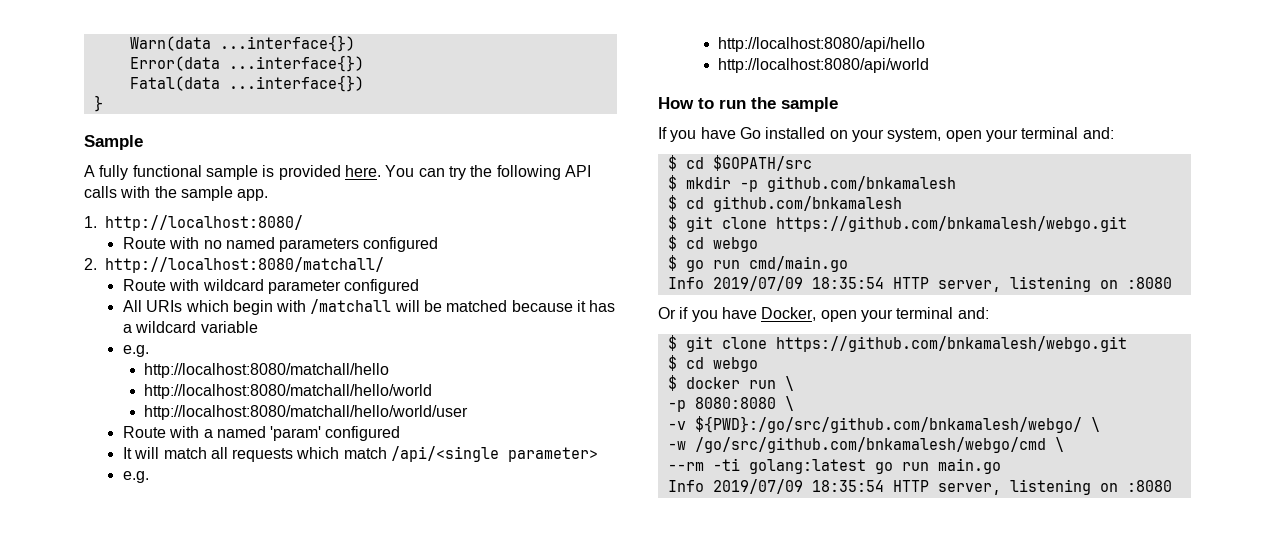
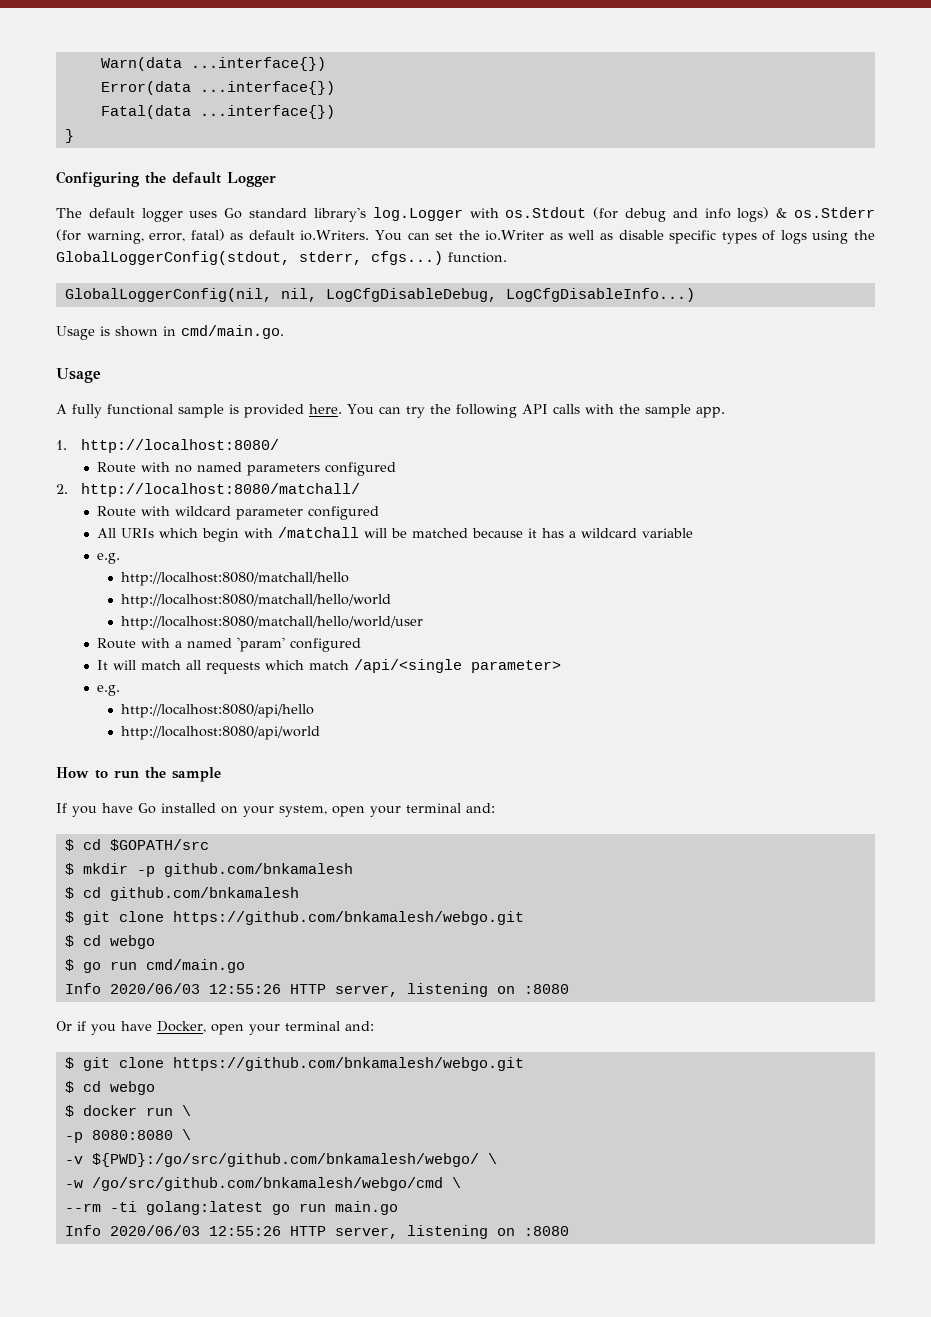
[84,135,143,150] Sample -> [56,171,276,187] [56,207,875,222] [56,229,875,244] [56,251,507,265] [64,288,695,302] [56,325,284,340] [56,368,101,383] Configuring the default Logger // The default logger uses Go standard library's log.Logger with os.Stdout (for debug and info logs) & os.Stderr (for warning, error, fatal) as default io.Writers. You can set the io.Writer as well as disable specific types of logs using the GlobalLoggerConfig(stdout, stderr, cfgs...) function. // GlobalLoggerConfig(nil, nil, LogCfgDisableDebug, LogCfgDisableInfo...) // Usage is shown in cmd/main.go. // Usage
[712,276,884,291] 2019/07/09 18:35:54 -> [109,983,281,994] 2020/06/03 12:55:26
[712,479,884,494] 2019/07/09 18:35:54 -> [109,1225,281,1236] 2020/06/03 12:55:26

